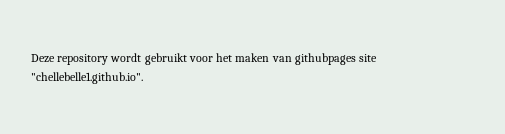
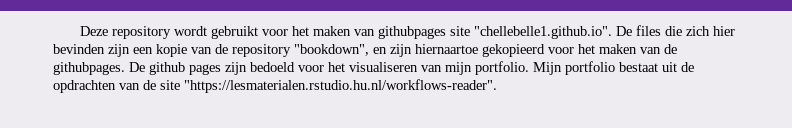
(143, 78) none -> [616,25,736,36] [53,44,677,57] [53,61,694,75] [53,79,497,93] De files die zich hier bevinden zijn een kopie van de repository "bookdown", en zijn hiernaartoe gekopieerd voor het maken van de githubpages. De github pages zijn bedoeld voor het visualiseren van mijn portfolio. Mijn portfolio bestaat uit de opdrachten van de site "https://lesmaterialen.rstudio.hu.nl/workflows-reader".

